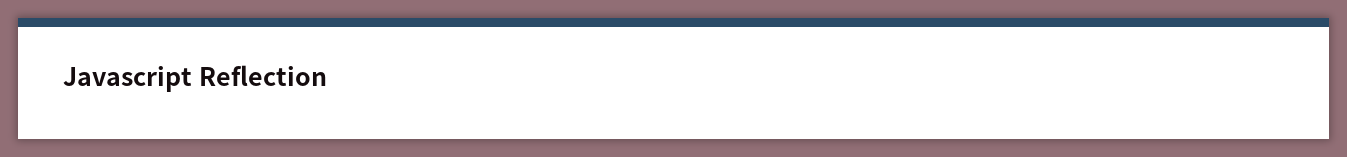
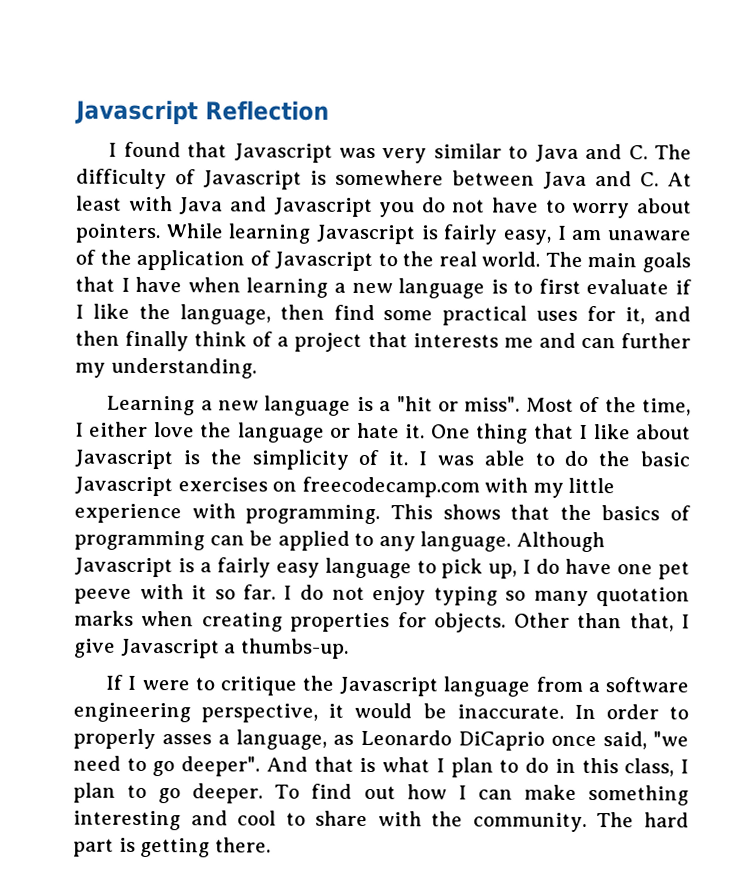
(327, 75) none -> [108,141,692,164] [76,168,692,190] [76,195,692,219] [75,223,692,245] [75,249,691,273] [75,276,692,299] [75,303,691,326] [75,330,691,352] [75,357,257,379] [107,395,691,416] [75,421,691,444] [74,449,690,470] [74,476,616,498] [74,503,691,525] [74,530,605,553] [74,557,690,580] [74,583,690,607] [74,610,691,633] [74,638,349,659] [105,674,689,697] [73,702,689,723] [73,728,689,751] [73,755,689,778] [73,782,689,806] [73,810,689,832] [73,837,271,858] // I found that Javascript was very similar to Java and C. The difficulty of Javascript is somewhere between Java and C. At least with Java and Javascript you do not have to worry about pointers. While learning Javascript is fairly easy, I am unaware of the application of Javascript to the real world. The main goals that I have when learning a new language is to first evaluate if I like the language, then find some practical uses for it, and then finally think of a project that interests me and can further my understanding. // Learning a new language is a "hit or miss". Most of the time, I either love the language or hate it. One thing that I like about Javascript is the simplicity of it. I was able to do the basic Javascript exercises on freecodecamp.com with my little experience with programming. This shows that the basics of programming can be applied to any language. Although Javascript is a fairly easy language to pick up, I do have one pet peeve with it so far. I do not enjoy typing so many quotation marks when creating properties for objects. Other than that, I give Javascript a thumbs-up. // If I were to critique the Javascript language from a software engineering perspective, it would be inaccurate. In order to properly asses a language, as Leonardo DiCaprio once said, "we need to go deeper". And that is what I plan to do in this class, I plan to go deeper. To find out how I can make something interesting and cool to share with the community. The hard part is getting there.

